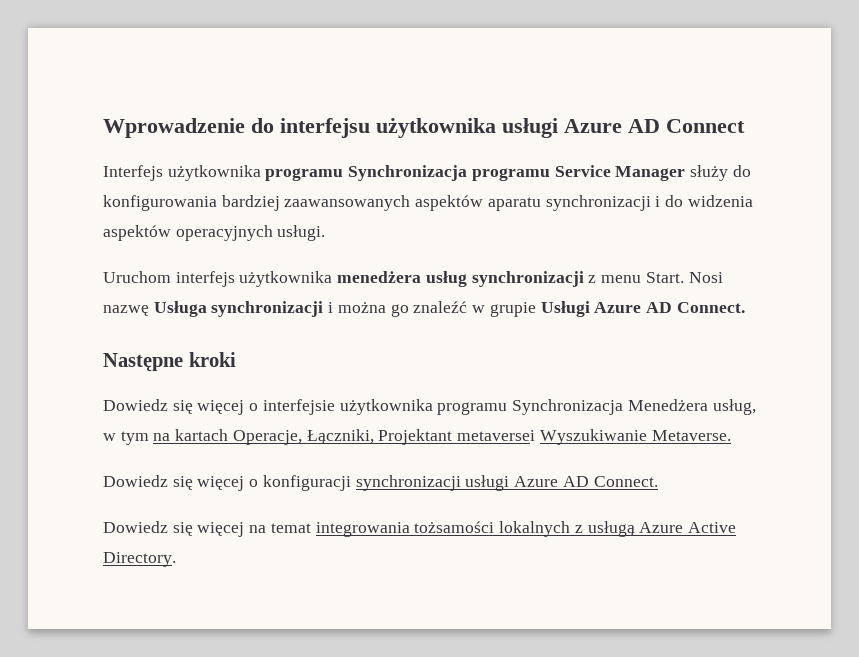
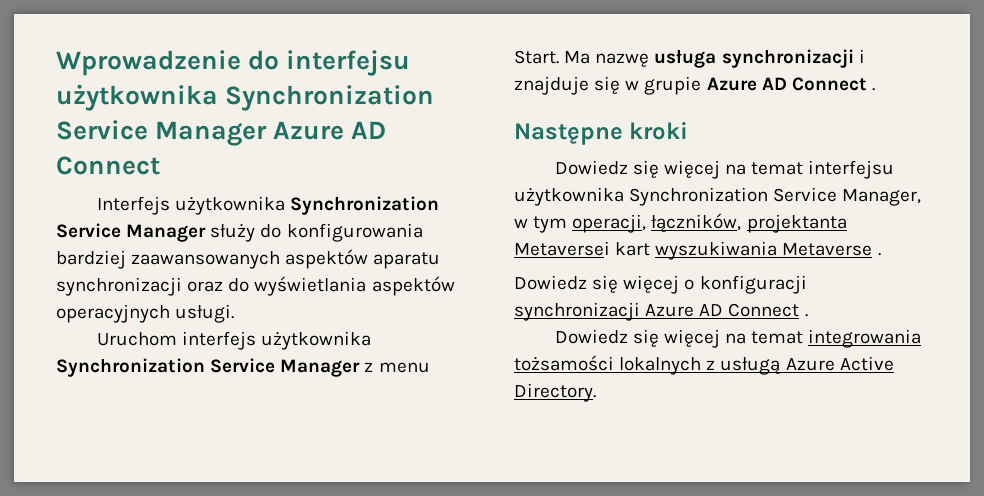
[502,118,558,138] usługi -> [225,85,435,111] [56,120,268,146] Synchronization Service Manager
[265,165,550,181] programu Synchronizacja programu -> [290,196,440,215] Synchronization
[655,195,753,207] i do widzenia -> [187,276,367,296] oraz do wyświetlania
[337,271,723,287] [103,301,468,317] menedżera usług synchronizacji z menu Start. Nosi nazwę Usługa synchronizacji i można go znaleźć -> [56,358,430,377] [514,49,865,68] [514,76,621,95] Synchronization Service Manager z menu Start. Ma nazwę usługa synchronizacji i znajduje się
[540,301,745,317] Usługi Azure AD Connect. -> [706,77,875,91] Azure AD Connect .
[249,399,756,415] [103,429,731,445] o interfejsie użytkownika programu Synchronizacja Menedżera usług, w tym na kartach Operacje, Łączniki, Projektant metaversei Wyszukiwanie Metaverse. -> [725,160,895,179] [514,187,922,206] [514,213,847,233] [514,241,881,260] na temat interfejsu użytkownika Synchronization Service Manager, w tym operacji, łączników, projektanta Metaversei kart wyszukiwania Metaverse .
[465,475,658,491] usługi Azure AD Connect. -> [645,303,808,317] Azure AD Connect .

